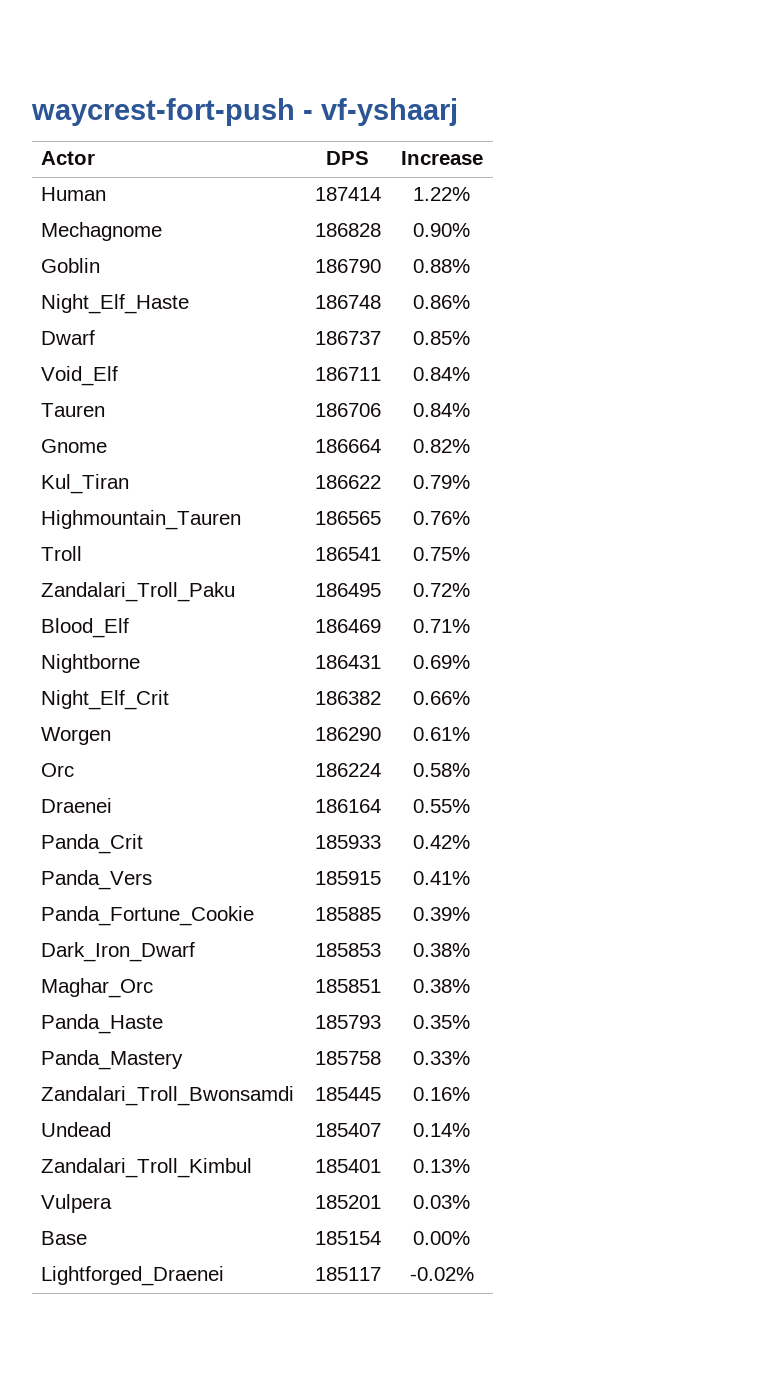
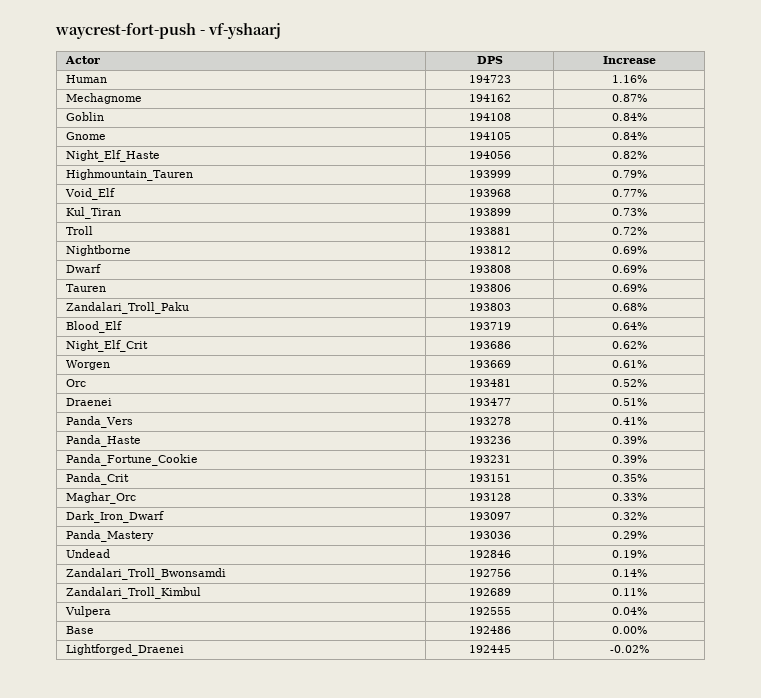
[314,187,381,201] [413,187,470,201] 187414 | 1.22% -> [468,75,511,83] [611,75,647,83] 194723 | 1.16%
[314,223,381,237] [413,223,470,237] 186828 | 0.90% -> [468,94,511,102] [611,94,647,102] 194162 | 0.87%
[314,259,381,273] [413,259,470,273] [41,294,190,314] [314,295,381,309] [413,295,470,309] [41,330,96,345] [314,331,381,345] [413,331,470,345] [41,366,119,386] [314,367,381,381] [413,367,470,381] [41,403,106,417] [314,403,381,417] [413,403,470,417] [41,439,108,453] [314,439,381,453] 186790 | 0.88% // Night_Elf_Haste | 186748 | 0.86% // Dwarf | 186737 | 0.85% // Void_Elf | 186711 | 0.84% // Tauren | 186706 | 0.84% // Gnome | 186664 -> [468,113,511,121] [611,113,647,121] [65,132,106,140] [468,132,511,140] [611,132,647,140] [65,150,160,162] [468,151,511,159] 194108 | 0.84% // Gnome | 194105 | 0.84% // Night_Elf_Haste | 194056
[41,474,130,494] [314,475,381,489] Kul_Tiran | 186622 -> [65,169,193,181] [468,170,511,178] Highmountain_Tauren | 193999
[41,510,242,530] [314,511,381,525] [413,511,470,525] [41,546,83,561] [314,547,381,561] [413,547,470,561] Highmountain_Tauren | 186565 | 0.76% // Troll | 186541 | 0.75% -> [64,188,115,200] [468,189,511,197] [611,189,647,197] [65,207,121,219] [468,208,511,216] [611,208,647,216] [65,226,93,235] [468,227,511,235] [611,227,647,235] [65,245,131,256] [468,246,511,254] [611,246,647,254] [65,264,101,273] [468,265,511,273] [611,265,647,273] [65,284,106,292] [468,284,511,292] [611,284,647,292] Void_Elf | 193968 | 0.77% // Kul_Tiran | 193899 | 0.73% // Troll | 193881 | 0.72% // Nightborne | 193812 | 0.69% // Dwarf | 193808 | 0.69% // Tauren | 193806 | 0.69%
[314,583,381,597] [413,583,470,597] 186495 | 0.72% -> [468,303,511,311] [611,303,647,311] 193803 | 0.68%
[314,619,381,633] [413,619,470,633] [41,654,141,673] [314,655,381,669] [413,655,470,669] 186469 | 0.71% // Nightborne | 186431 | 0.69% -> [468,322,511,330] [611,322,647,330] 193719 | 0.64%
[314,691,381,705] [413,691,470,705] 186382 | 0.66% -> [468,341,511,349] [611,341,647,349] 193686 | 0.62%
[314,727,381,741] 186290 -> [468,360,511,368] 193669
[314,763,381,777] [413,763,470,777] 186224 | 0.58% -> [468,379,511,387] [611,379,647,387] 193481 | 0.52%
[314,799,381,813] [413,799,470,813] [41,834,144,854] [314,835,381,849] [413,835,470,849] [41,870,153,890] [314,871,381,885] [413,871,470,885] [41,906,255,926] [314,907,381,921] [413,907,470,921] [41,942,196,962] [314,943,381,957] [413,943,470,957] [41,978,154,998] [314,979,381,993] [413,979,470,993] [41,1014,164,1034] [314,1015,381,1029] [413,1015,470,1029] [41,1050,184,1070] [314,1051,381,1065] [413,1051,470,1065] [41,1086,295,1106] [314,1087,381,1101] [413,1087,470,1101] [41,1122,112,1137] [314,1123,381,1137] 186164 | 0.55% // Panda_Crit | 185933 | 0.42% // Panda_Vers | 185915 | 0.41% // Panda_Fortune_Cookie | 185885 | 0.39% // Dark_Iron_Dwarf | 185853 | 0.38% // Maghar_Orc | 185851 | 0.38% // Panda_Haste | 185793 | 0.35% // Panda_Mastery | 185758 | 0.33% // Zandalari_Troll_Bwonsamdi | 185445 | 0.16% // Undead | 185407 -> [468,398,511,406] [611,398,647,406] [65,416,133,428] [468,417,511,425] [611,417,647,425] [65,435,141,447] [468,436,511,444] [611,436,647,444] [65,454,198,466] [468,455,511,463] [611,455,647,463] [65,473,129,485] [468,474,511,482] [611,474,647,482] [65,492,136,504] [468,493,511,501] [611,493,647,501] [65,511,164,523] [468,512,511,520] [611,512,647,520] [65,530,154,542] [468,531,511,539] [611,531,647,539] [65,549,110,558] [468,550,511,558] [611,550,647,558] [65,568,226,580] [468,569,511,577] 193477 | 0.51% // Panda_Vers | 193278 | 0.41% // Panda_Haste | 193236 | 0.39% // Panda_Fortune_Cookie | 193231 | 0.39% // Panda_Crit | 193151 | 0.35% // Maghar_Orc | 193128 | 0.33% // Dark_Iron_Dwarf | 193097 | 0.32% // Panda_Mastery | 193036 | 0.29% // Undead | 192846 | 0.19% // Zandalari_Troll_Bwonsamdi | 192756
[314,1159,381,1173] [413,1159,470,1173] 185401 | 0.13% -> [468,588,511,596] [611,588,647,596] 192689 | 0.11%
[314,1195,381,1209] [413,1195,470,1209] 185201 | 0.03% -> [468,607,511,615] [611,607,647,615] 192555 | 0.04%
[314,1231,381,1245] 185154 -> [468,626,511,634] 192486
[314,1267,381,1281] 185117 -> [468,645,511,653] 192445

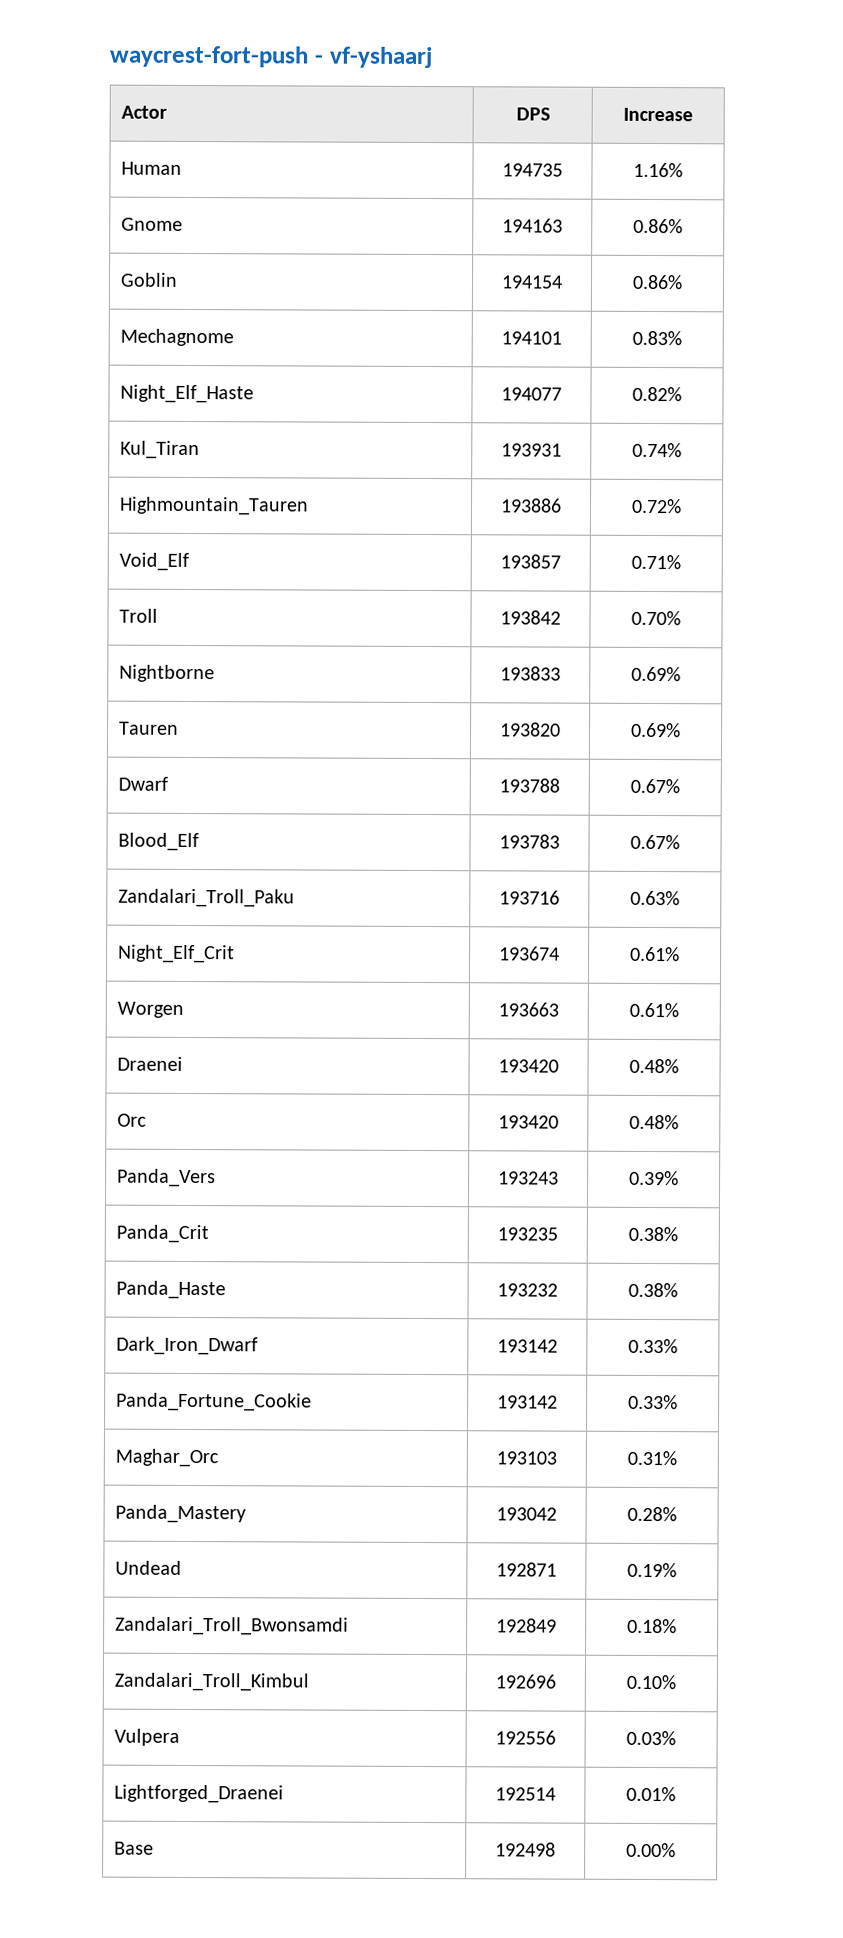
[468,75,511,83] 194723 -> [501,163,563,177] 194735
[65,93,142,104] [468,94,511,102] [611,94,647,102] [65,112,104,121] [468,113,511,121] [611,113,647,121] [65,132,106,140] [468,132,511,140] [611,132,647,140] Mechagnome | 194162 | 0.87% // Goblin | 194108 | 0.84% // Gnome | 194105 | 0.84% -> [120,217,183,231] [501,218,563,233] [633,218,683,234] [119,272,178,287] [500,275,563,289] [632,274,683,290] [119,328,234,347] [500,331,562,345] [632,330,682,346] Gnome | 194163 | 0.86% // Goblin | 194154 | 0.86% // Mechagnome | 194101 | 0.83%
[468,151,511,159] 194056 -> [500,387,562,401] 194077
(647, 155) none -> [119,440,200,460] [500,443,562,457] [632,442,682,458] // Kul_Tiran | 193931 | 0.74%
[468,170,511,178] [611,170,647,178] 193999 | 0.79% -> [499,498,562,513] [631,498,682,514] 193886 | 0.72%
[468,189,511,197] [611,189,647,197] [65,207,121,219] [468,208,511,216] [611,208,647,216] 193968 | 0.77% // Kul_Tiran | 193899 | 0.73% -> [499,554,561,569] [631,554,681,570] 193857 | 0.71%
[468,227,511,235] [611,227,647,235] 193881 | 0.72% -> [499,610,561,625] [631,610,681,626] 193842 | 0.70%
[468,246,511,254] [611,246,647,254] [65,264,101,273] [468,265,511,273] [611,265,647,273] [65,284,106,292] [468,284,511,292] [611,284,647,292] [65,302,189,314] [468,303,511,311] [611,303,647,311] [65,321,122,333] [468,322,511,330] [611,322,647,330] 193812 | 0.69% // Dwarf | 193808 | 0.69% // Tauren | 193806 | 0.69% // Zandalari_Troll_Paku | 193803 | 0.68% // Blood_Elf | 193719 | 0.64% -> [499,666,561,681] [631,666,681,682] [118,721,179,735] [499,722,561,737] [631,722,681,738] [117,776,168,791] [498,778,560,793] [630,778,680,794] [117,832,199,852] [498,834,560,849] [630,834,680,850] [117,888,295,908] [498,890,560,905] [630,890,680,906] 193833 | 0.69% // Tauren | 193820 | 0.69% // Dwarf | 193788 | 0.67% // Blood_Elf | 193783 | 0.67% // Zandalari_Troll_Paku | 193716 | 0.63%
[468,341,511,349] [611,341,647,349] 193686 | 0.62% -> [498,946,560,961] [630,946,680,962] 193674 | 0.61%
[468,360,511,368] [611,360,647,368] [65,379,86,387] [468,379,511,387] [611,379,647,387] [65,398,112,406] [468,398,511,406] [611,398,647,406] [65,416,133,428] [468,417,511,425] [611,417,647,425] [65,435,141,447] [468,436,511,444] [611,436,647,444] [65,454,198,466] [468,455,511,463] [611,455,647,463] [65,473,129,485] [468,474,511,482] [611,474,647,482] [65,492,136,504] [468,493,511,501] [611,493,647,501] [65,511,164,523] [468,512,511,520] [611,512,647,520] 193669 | 0.61% // Orc | 193481 | 0.52% // Draenei | 193477 | 0.51% // Panda_Vers | 193278 | 0.41% // Panda_Haste | 193236 | 0.39% // Panda_Fortune_Cookie | 193231 | 0.39% // Panda_Crit | 193151 | 0.35% // Maghar_Orc | 193128 | 0.33% // Dark_Iron_Dwarf | 193097 | 0.32% -> [497,1002,559,1017] [629,1002,679,1018] [116,1056,183,1071] [497,1059,559,1073] [629,1058,679,1074] [116,1113,147,1127] [497,1115,559,1129] [629,1114,679,1130] [116,1168,216,1188] [497,1171,559,1185] [629,1170,679,1186] [115,1224,209,1244] [496,1227,558,1241] [628,1226,678,1242] [115,1280,226,1300] [496,1283,558,1297] [628,1282,678,1298] [115,1336,258,1356] [496,1339,558,1353] [628,1338,678,1354] [115,1392,312,1412] [496,1395,558,1409] [628,1394,678,1410] [114,1448,219,1468] [495,1451,557,1465] [627,1450,677,1466] 193663 | 0.61% // Draenei | 193420 | 0.48% // Orc | 193420 | 0.48% // Panda_Vers | 193243 | 0.39% // Panda_Crit | 193235 | 0.38% // Panda_Haste | 193232 | 0.38% // Dark_Iron_Dwarf | 193142 | 0.33% // Panda_Fortune_Cookie | 193142 | 0.33% // Maghar_Orc | 193103 | 0.31%
[468,531,511,539] [611,531,647,539] 193036 | 0.29% -> [495,1507,557,1521] [627,1506,677,1522] 193042 | 0.28%
[468,550,511,558] 192846 -> [495,1562,557,1577] 192871
[468,569,511,577] [611,569,647,577] 192756 | 0.14% -> [495,1618,557,1633] [627,1618,677,1634] 192849 | 0.18%
[468,588,511,596] [611,588,647,596] 192689 | 0.11% -> [494,1674,556,1689] [626,1674,676,1690] 192696 | 0.10%
[468,607,511,615] [611,607,647,615] 192555 | 0.04% -> [494,1730,556,1745] [626,1730,676,1746] [113,1784,284,1804] [494,1787,556,1801] [626,1786,676,1802] 192556 | 0.03% // Lightforged_Draenei | 192514 | 0.01%
[468,626,511,634] 192486 -> [494,1842,556,1857] 192498
[65,644,184,656] [468,645,511,653] [609,645,649,653] // Lightforged_Draenei | 192445 | -0.02% -> (676, 1850) none

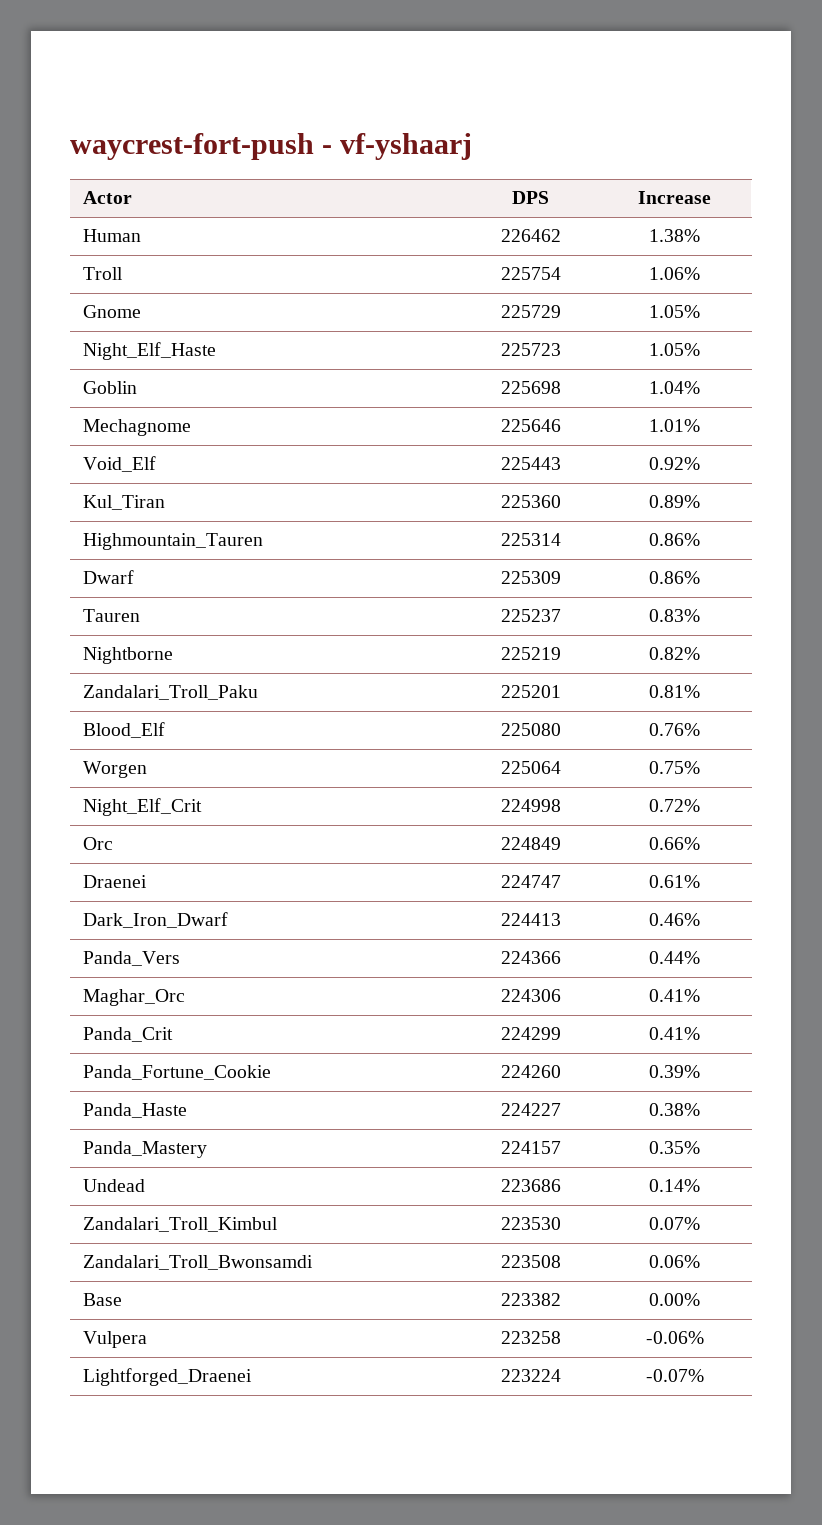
[501,163,563,177] [633,162,683,178] [120,217,183,231] [501,218,563,233] [633,218,683,234] [119,272,178,287] [500,275,563,289] [632,274,683,290] [119,328,234,347] [500,331,562,345] 194735 | 1.16% // Gnome | 194163 | 0.86% // Goblin | 194154 | 0.86% // Mechagnome | 194101 -> [500,229,561,242] [649,229,700,242] [83,267,124,280] [500,267,561,280] [649,267,700,280] [83,305,142,318] [500,305,561,318] [649,305,700,318] [83,342,217,360] [500,343,561,356] [649,343,700,356] [83,381,138,394] [500,381,561,394] [649,381,700,394] [83,419,192,436] [500,419,561,432] [649,419,700,432] [83,456,157,472] [500,457,561,470] [649,457,700,470] [83,495,166,510] [500,495,561,508] [649,495,700,508] [83,533,264,550] [500,533,561,546] [649,533,700,546] [83,570,135,584] [500,571,561,584] [649,571,700,584] [83,609,141,622] [500,609,561,622] 226462 | 1.38% // Troll | 225754 | 1.06% // Gnome | 225729 | 1.05% // Night_Elf_Haste | 225723 | 1.05% // Goblin | 225698 | 1.04% // Mechagnome | 225646 | 1.01% // Void_Elf | 225443 | 0.92% // Kul_Tiran | 225360 | 0.89% // Highmountain_Tauren | 225314 | 0.86% // Dwarf | 225309 | 0.86% // Tauren | 225237
[119,384,254,404] [500,387,562,401] Night_Elf_Haste | 194077 -> [83,647,174,664] [500,647,561,660] Nightborne | 225219
[119,440,200,460] [500,443,562,457] [632,442,682,458] [118,496,309,516] [499,498,562,513] [631,498,682,514] [118,552,189,571] [499,554,561,569] [631,554,681,570] [118,608,158,623] [499,610,561,625] [631,610,681,626] [118,664,215,683] [499,666,561,681] [631,666,681,682] [118,721,179,735] [499,722,561,737] [631,722,681,738] [117,776,168,791] [498,778,560,793] [630,778,680,794] [117,832,199,852] [498,834,560,849] [630,834,680,850] [117,888,295,908] [498,890,560,905] [630,890,680,906] [117,944,235,964] [498,946,560,961] [630,946,680,962] [116,1001,184,1018] [497,1002,559,1017] [629,1002,679,1018] [116,1056,183,1071] [497,1059,559,1073] [629,1058,679,1074] [116,1113,147,1127] [497,1115,559,1129] [629,1114,679,1130] [116,1168,216,1188] [497,1171,559,1185] Kul_Tiran | 193931 | 0.74% // Highmountain_Tauren | 193886 | 0.72% // Void_Elf | 193857 | 0.71% // Troll | 193842 | 0.70% // Nightborne | 193833 | 0.69% // Tauren | 193820 | 0.69% // Dwarf | 193788 | 0.67% // Blood_Elf | 193783 | 0.67% // Zandalari_Troll_Paku | 193716 | 0.63% // Night_Elf_Crit | 193674 | 0.61% // Worgen | 193663 | 0.61% // Draenei | 193420 | 0.48% // Orc | 193420 | 0.48% // Panda_Vers | 193243 -> [83,685,259,700] [500,685,561,698] [649,685,700,698] [83,722,166,738] [500,723,561,736] [649,723,700,736] [83,761,148,778] [500,761,561,774] [649,761,700,774] [83,798,203,816] [500,799,561,812] [649,799,700,812] [83,837,114,850] [500,837,561,850] [649,837,700,850] [83,875,148,888] [500,875,561,888] [649,875,700,888] [83,912,229,928] [500,913,561,926] [649,913,700,926] [83,951,181,966] [500,951,561,964] [649,951,700,964] [83,989,186,1006] [500,989,561,1002] [649,989,700,1002] [83,1027,174,1042] [500,1027,561,1040] [649,1027,700,1040] [83,1065,272,1080] [500,1065,561,1078] Zandalari_Troll_Paku | 225201 | 0.81% // Blood_Elf | 225080 | 0.76% // Worgen | 225064 | 0.75% // Night_Elf_Crit | 224998 | 0.72% // Orc | 224849 | 0.66% // Draenei | 224747 | 0.61% // Dark_Iron_Dwarf | 224413 | 0.46% // Panda_Vers | 224366 | 0.44% // Maghar_Orc | 224306 | 0.41% // Panda_Crit | 224299 | 0.41% // Panda_Fortune_Cookie | 224260
[115,1224,209,1244] [496,1227,558,1241] [628,1226,678,1242] [115,1280,226,1300] [496,1283,558,1297] [628,1282,678,1298] [115,1336,258,1356] [496,1339,558,1353] [628,1338,678,1354] [115,1392,312,1412] [496,1395,558,1409] [628,1394,678,1410] [114,1448,219,1468] [495,1451,557,1465] [627,1450,677,1466] Panda_Crit | 193235 | 0.38% // Panda_Haste | 193232 | 0.38% // Dark_Iron_Dwarf | 193142 | 0.33% // Panda_Fortune_Cookie | 193142 | 0.33% // Maghar_Orc | 193103 | 0.31% -> [83,1103,188,1118] [500,1103,561,1116] [649,1103,700,1116] Panda_Haste | 224227 | 0.38%
[495,1507,557,1521] [627,1506,677,1522] 193042 | 0.28% -> [500,1141,561,1154] [649,1141,700,1154] 224157 | 0.35%
[495,1562,557,1577] [627,1562,677,1578] [114,1616,349,1636] [495,1618,557,1633] [627,1618,677,1634] [113,1672,309,1692] [494,1674,556,1689] [626,1674,676,1690] 192871 | 0.19% // Zandalari_Troll_Bwonsamdi | 192849 | 0.18% // Zandalari_Troll_Kimbul | 192696 | 0.10% -> [500,1179,561,1192] [649,1179,700,1192] [83,1217,279,1232] [500,1217,561,1230] [649,1217,700,1230] [83,1255,314,1270] [500,1255,561,1268] [649,1255,700,1268] [83,1293,123,1306] [500,1293,561,1306] [649,1293,700,1306] 223686 | 0.14% // Zandalari_Troll_Kimbul | 223530 | 0.07% // Zandalari_Troll_Bwonsamdi | 223508 | 0.06% // Base | 223382 | 0.00%
[494,1730,556,1745] [626,1730,676,1746] 192556 | 0.03% -> [500,1331,561,1344] [645,1331,704,1344] 223258 | -0.06%
[494,1787,556,1801] [626,1786,676,1802] [113,1841,154,1855] [494,1842,556,1857] [626,1842,676,1858] 192514 | 0.01% // Base | 192498 | 0.00% -> [500,1369,561,1382] [645,1369,704,1382] 223224 | -0.07%

